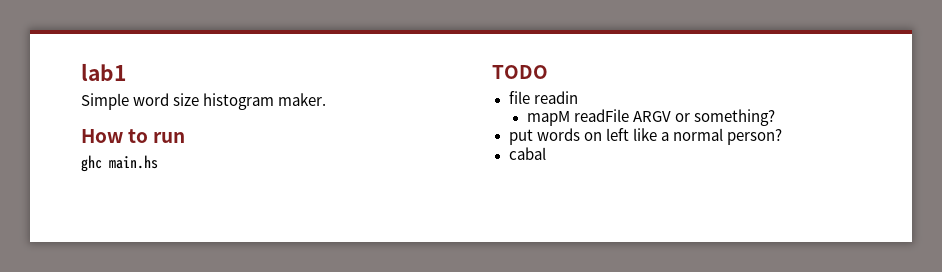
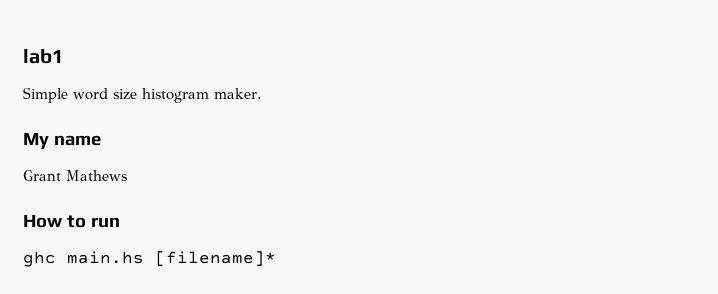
(327, 99) none -> [23,133,101,149] [23,170,127,181] // My name // Grant Mathews
[492,65,548,79] [508,91,578,104] [526,109,776,126] [508,128,782,145] [508,147,546,160] // TODO // file readin // mapM readFile ARGV or something? // put words on left like a normal person? // cabal -> [155,251,276,266] [filename]*

